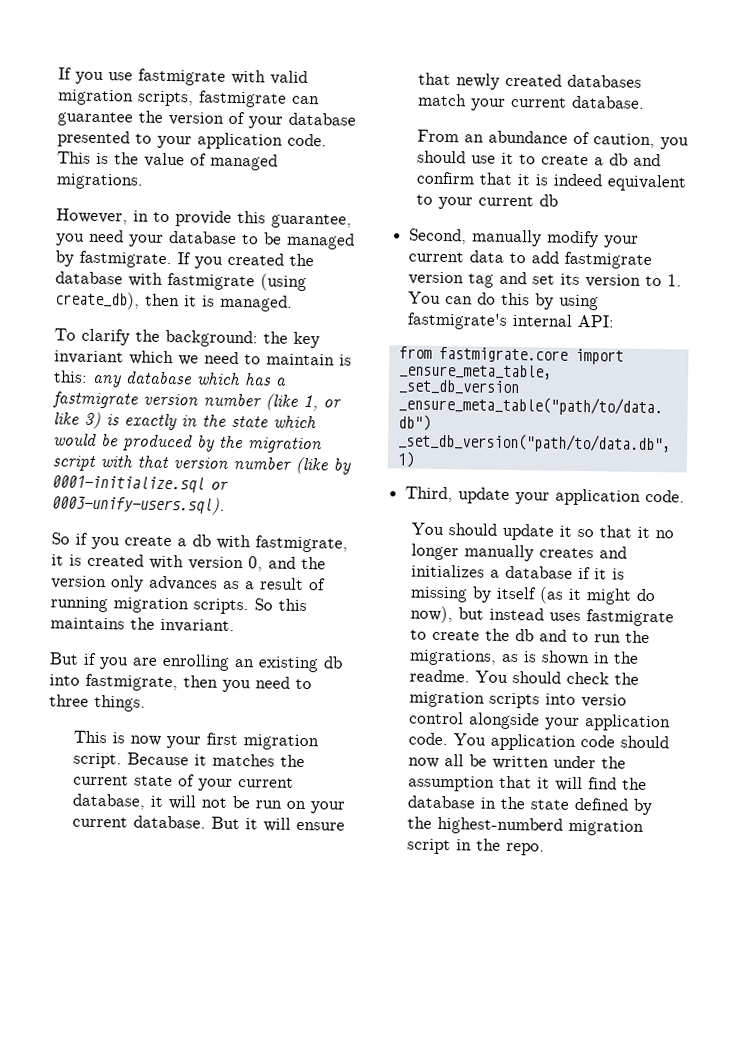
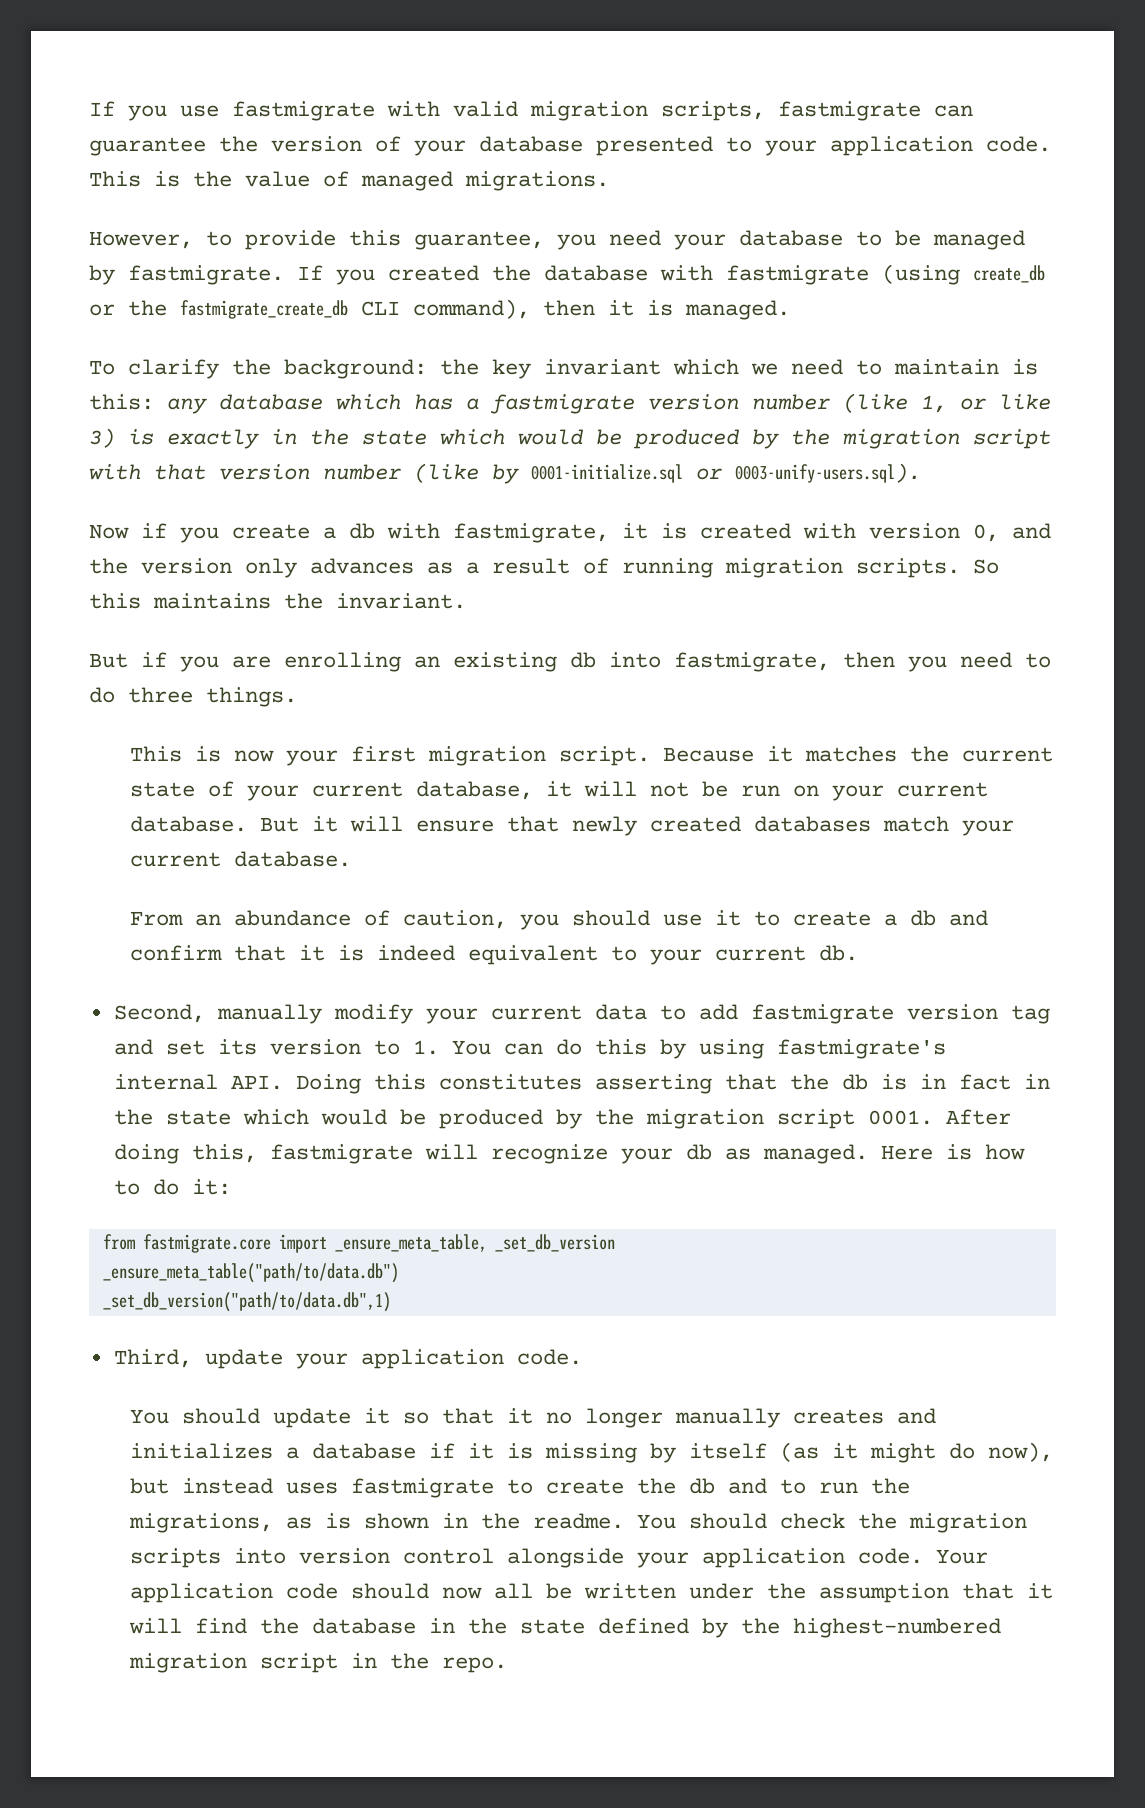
[133,210,149,222] in -> (193, 240) none
[55,291,140,310] create_db), -> [973,265,1045,283] [89,299,530,319] create_db or the fastmigrate_create_db CLI command),
[51,532,70,545] So -> [89,524,129,539] Now
(312, 684) none -> [89,687,115,703] do
[539,194,559,207] db -> [818,945,858,961] db.
[577,314,616,328] API: -> [230,1074,1050,1094] [113,1109,1011,1129] [113,1144,1025,1164] [113,1179,231,1195] API. Doing this constitutes asserting that the db is in fact in the state which would be produced by the migration script 0001. After doing this, fastmigrate will recognize your db as managed. Here is how to do it:
[581,694,628,708] versio -> [298,1548,390,1564] version
[453,733,487,746] You -> [935,1549,988,1564] Your
[437,816,564,835] highest-numberd -> [792,1618,1001,1638] highest-numbered

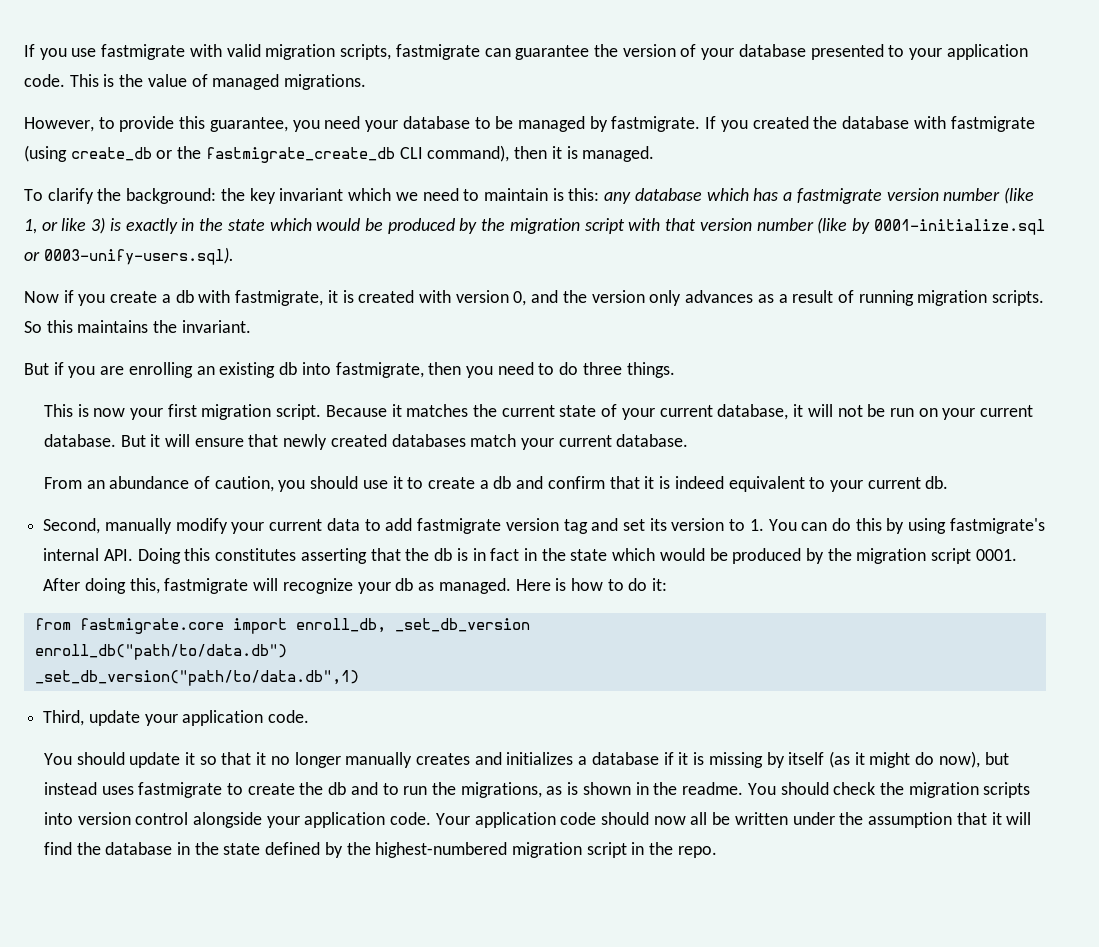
[334,1234,487,1252] _ensure_meta_table, -> [295,618,386,633] enroll_db,
[102,1263,399,1283] _ensure_meta_table("path/to/data.db") -> [34,644,287,660] enroll_db("path/to/data.db")

